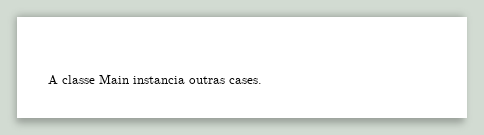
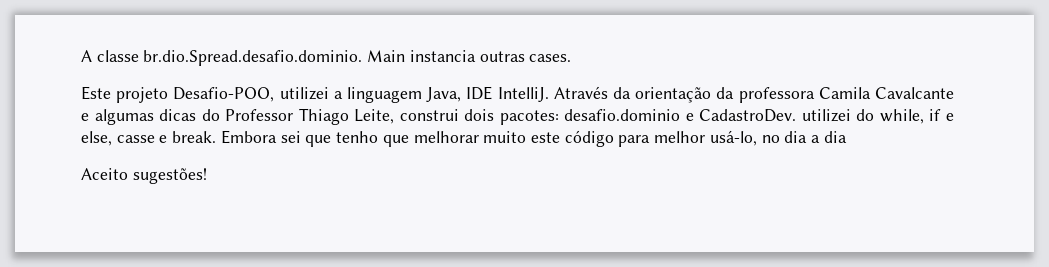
(95, 79) none -> [143,50,363,66] br.dio.Spread.desafio.dominio.
(262, 81) none -> [81,86,955,103] [81,108,954,125] [81,130,847,147] [81,168,207,184] // Este projeto Desafio-POO, utilizei a linguagem Java, IDE IntelliJ. Através da orientação da professora Camila Cavalcante e algumas dicas do Professor Thiago Leite, construi dois pacotes: desafio.dominio e CadastroDev. utilizei do while, if e else, casse e break. Embora sei que tenho que melhorar muito este código para melhor usá-lo, no dia a dia // Aceito sugestões!

